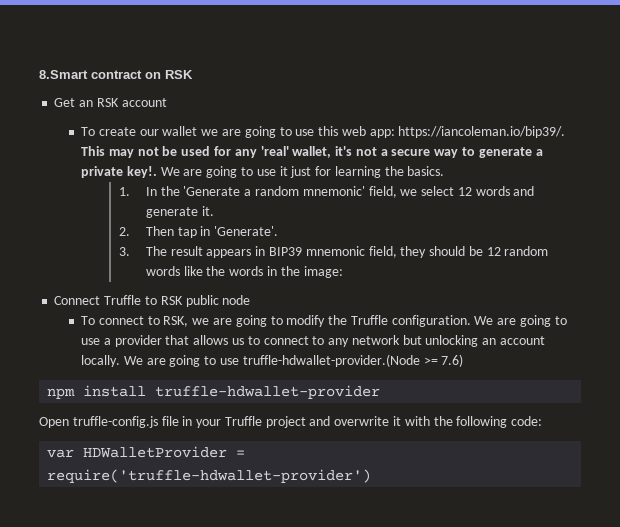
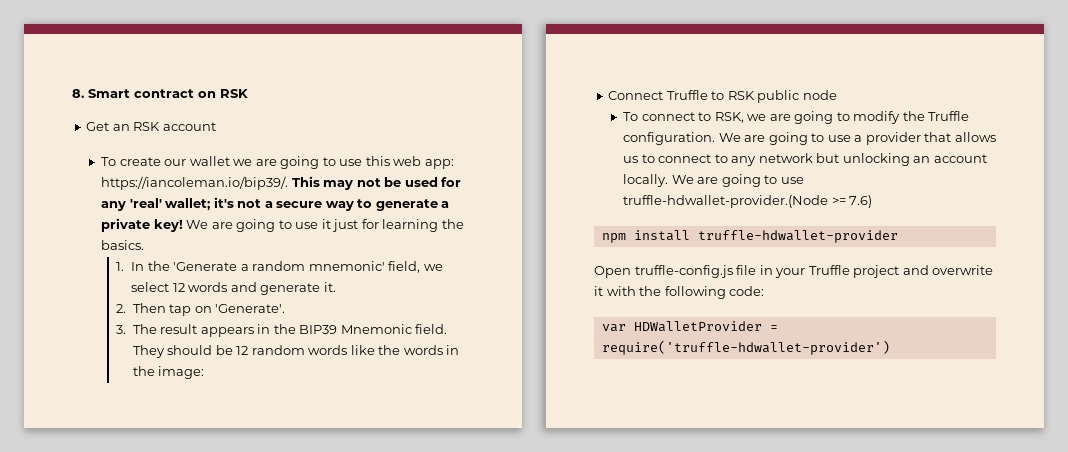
[39,70,88,79] 8.Smart -> [72,89,130,98] 8. Smart
[292,146,332,158] wallet, -> [165,198,211,211] wallet;
[126,166,157,178] key!. -> [153,219,183,232] key!
[200,226,211,236] in -> [194,306,212,313] on
[269,246,427,258] BIP39 mnemonic field, they -> [273,324,448,334] [132,345,165,358] the BIP39 Mnemonic field. They

